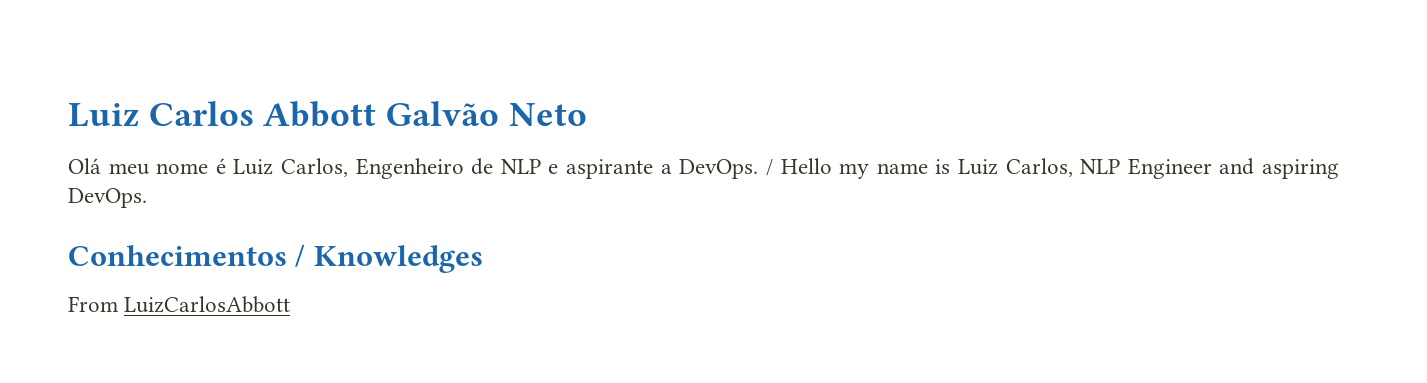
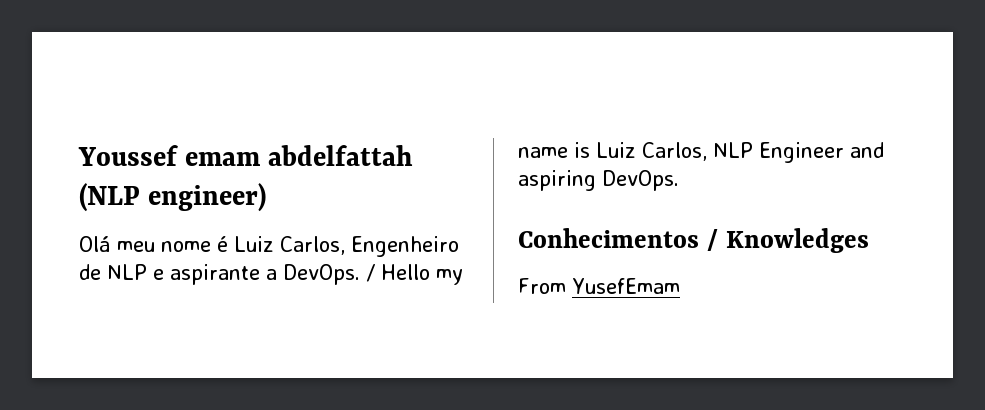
[68,101,587,127] Luiz Carlos Abbott Galvão Neto -> [78,145,414,166] [79,183,267,212] Youssef emam abdelfattah (NLP engineer)
[124,296,291,313] LuizCarlosAbbott -> [572,278,680,294] YusefEmam

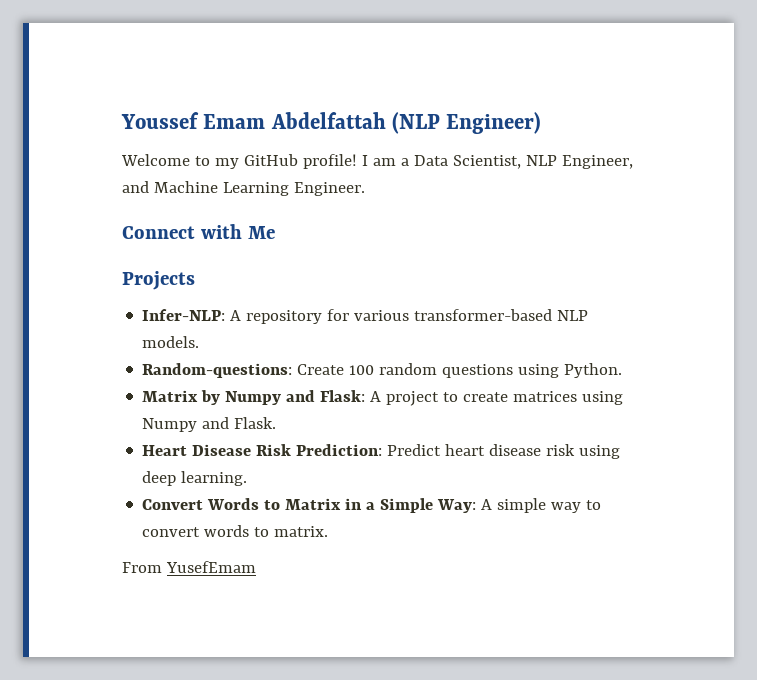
[185,145,414,166] [79,183,267,212] [79,236,459,257] [79,264,463,285] [518,142,884,163] [518,170,679,191] [518,228,869,253] emam abdelfattah (NLP engineer) // Olá meu nome é Luiz Carlos, Engenheiro de NLP e aspirante a DevOps. / Hello my name is Luiz Carlos, NLP Engineer and aspiring DevOps. // Conhecimentos / Knowledges -> [203,112,542,134] [121,154,633,169] [122,181,365,196] [122,224,275,239] [122,271,195,290] [142,309,589,324] [142,336,200,348] [142,363,623,378] [142,390,624,406] [142,417,277,432] [142,444,621,459] [142,471,248,486] [142,498,602,513] [142,525,329,537] Emam Abdelfattah (NLP Engineer) // Welcome to my GitHub profile! I am a Data Scientist, NLP Engineer, and Machine Learning Engineer. // Connect with Me // Projects // Infer-NLP: A repository for various transformer-based NLP models. // Random-questions: Create 100 random questions using Python. // Matrix by Numpy and Flask: A project to create matrices using Numpy and Flask. // Heart Disease Risk Prediction: Predict heart disease risk using deep learning. // Convert Words to Matrix in a Simple Way: A simple way to convert words to matrix.

